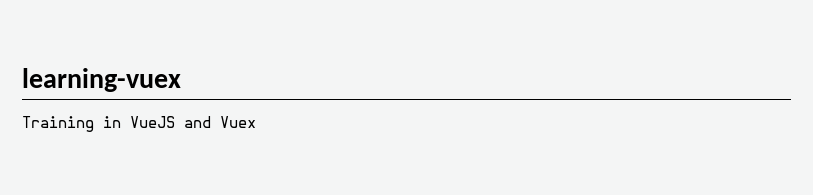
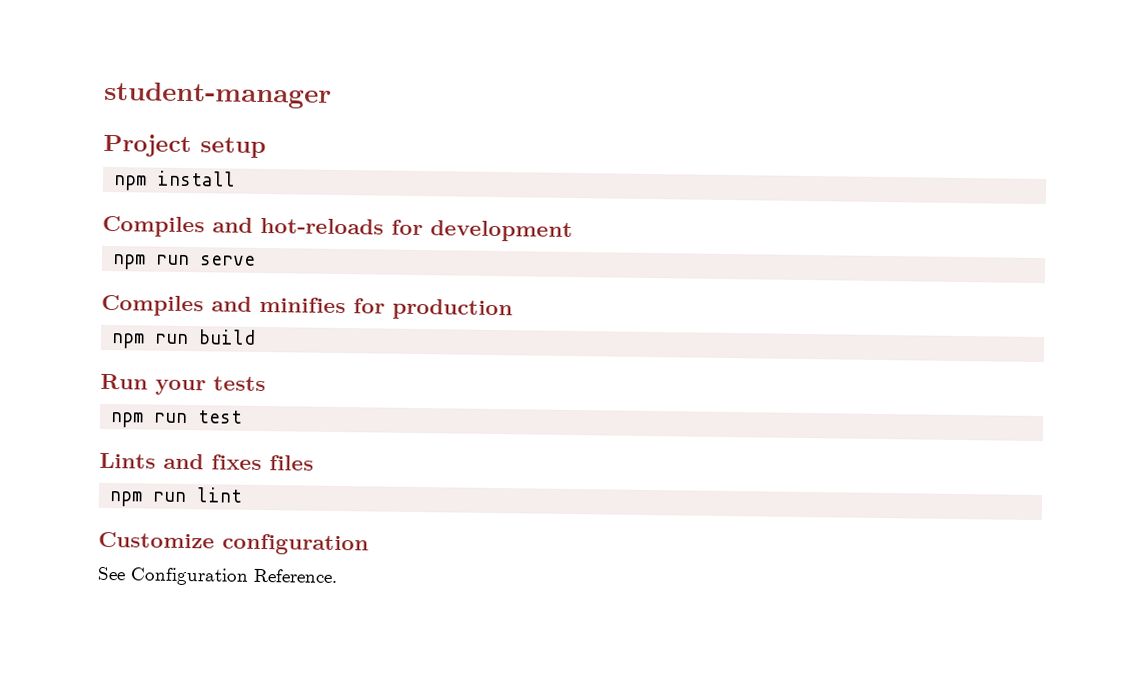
[22,68,181,92] [22,116,256,132] learning-vuex // Training in VueJS and Vuex -> [104,81,332,109] [103,133,266,159] [113,170,237,191] [102,215,573,242] [112,254,257,270] [101,294,513,321] [111,329,257,349] [100,373,266,396] [110,410,244,428] [99,452,314,471] [109,487,244,507] [98,531,369,556] [97,566,338,586] student-manager // Project setup // npm install // Compiles and hot-reloads for development // npm run serve // Compiles and minifies for production // npm run build // Run your tests // npm run test // Lints and fixes files // npm run lint // Customize configuration // See Configuration Reference.

